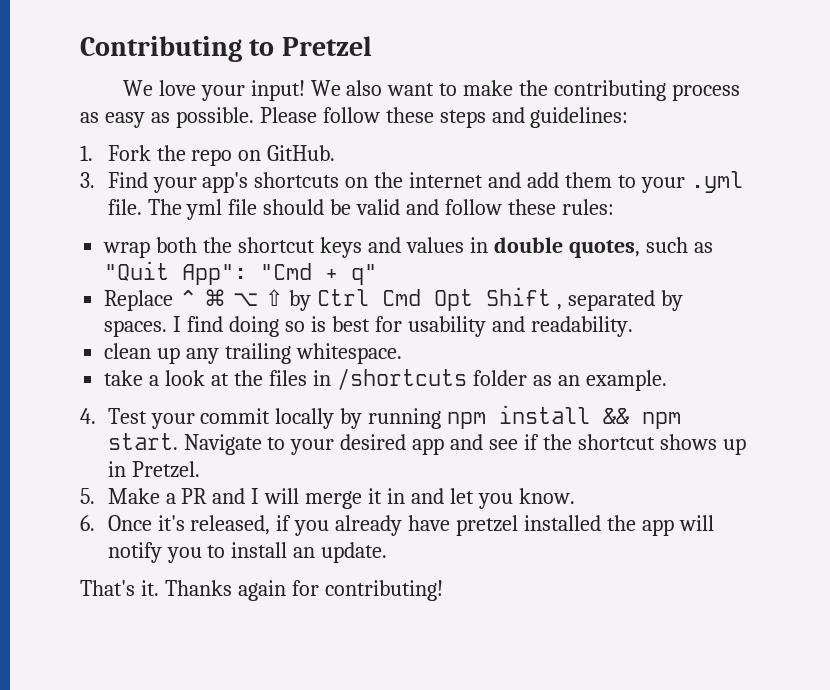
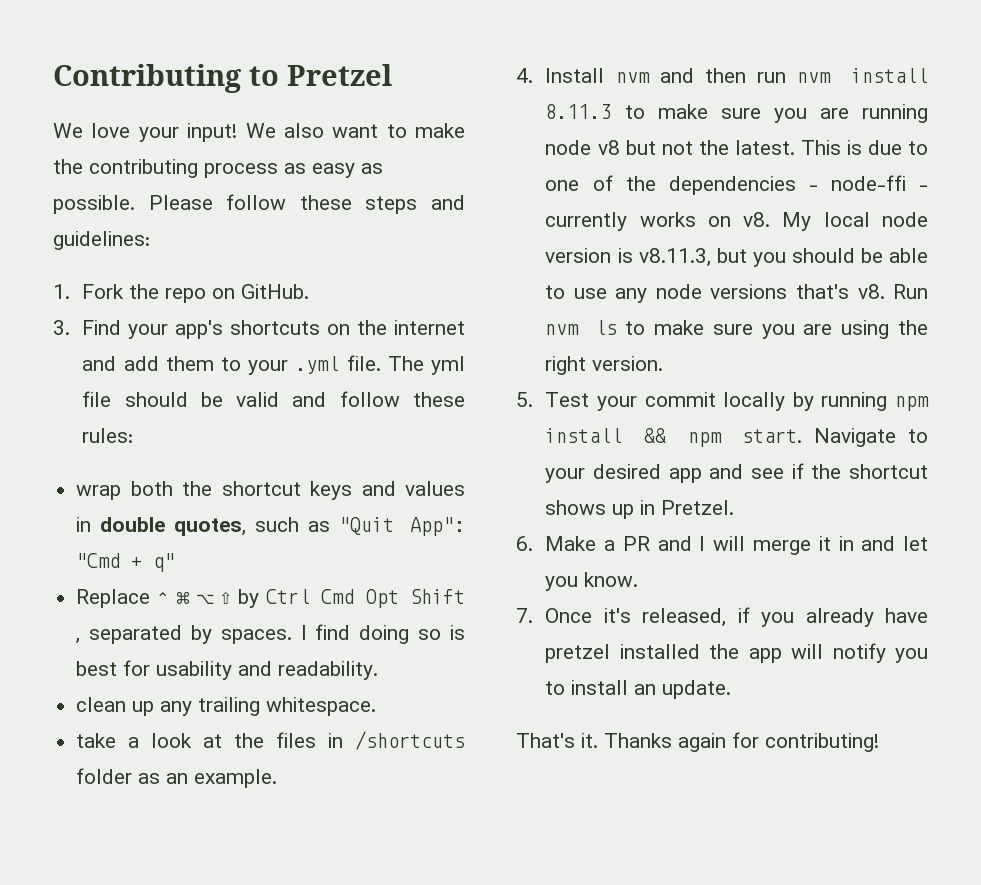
(96, 416) none -> [545,68,928,83] [545,104,928,123] [545,140,928,155] [545,175,928,195] [545,212,928,231] [545,248,928,267] [545,284,928,303] [545,320,928,339] [545,356,664,375] [516,392,533,407] Install nvm and then run nvm install 8.11.3 to make sure you are running node v8 but not the latest. This is due to one of the dependencies - node-ffi - currently works on v8. My local node version is v8.11.3, but you should be able to use any node versions that's v8. Run nvm ls to make sure you are using the right version. // 5.
[80,488,95,504] 5. -> [516,536,533,551] 6.
[80,515,95,531] 6. -> [516,608,533,623] 7.

